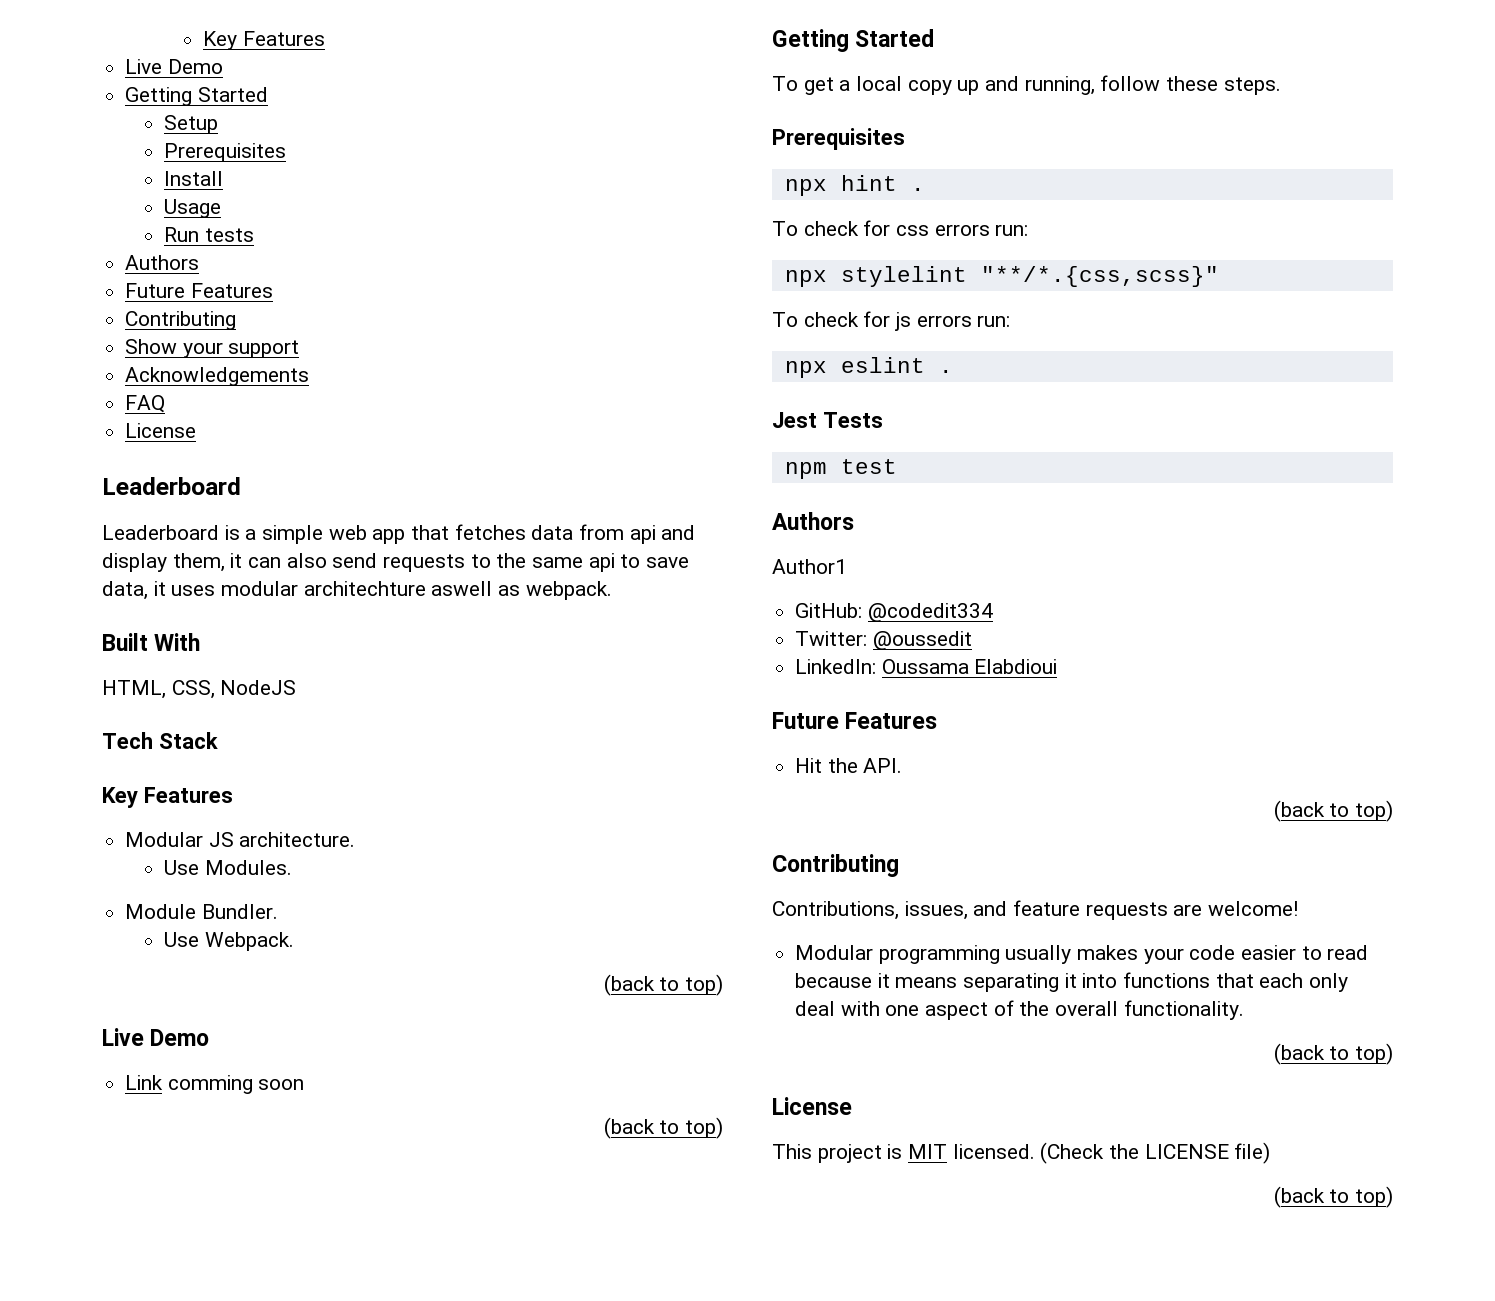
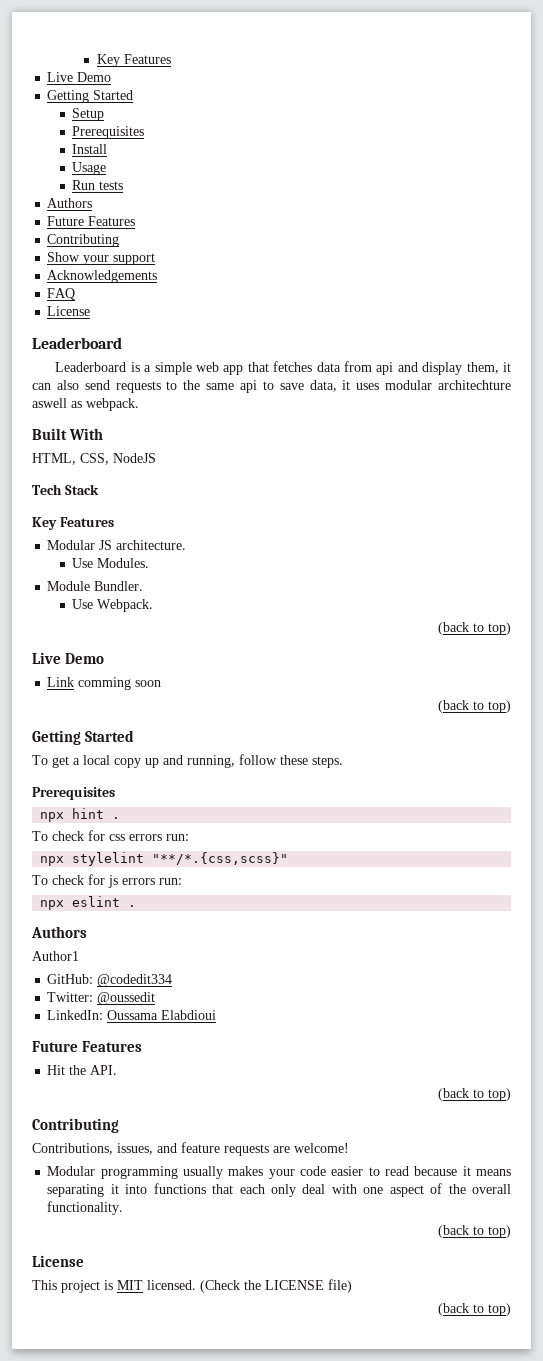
[772,412,883,428] [784,459,897,479] // Jest Tests // npm test -> (137, 906) none

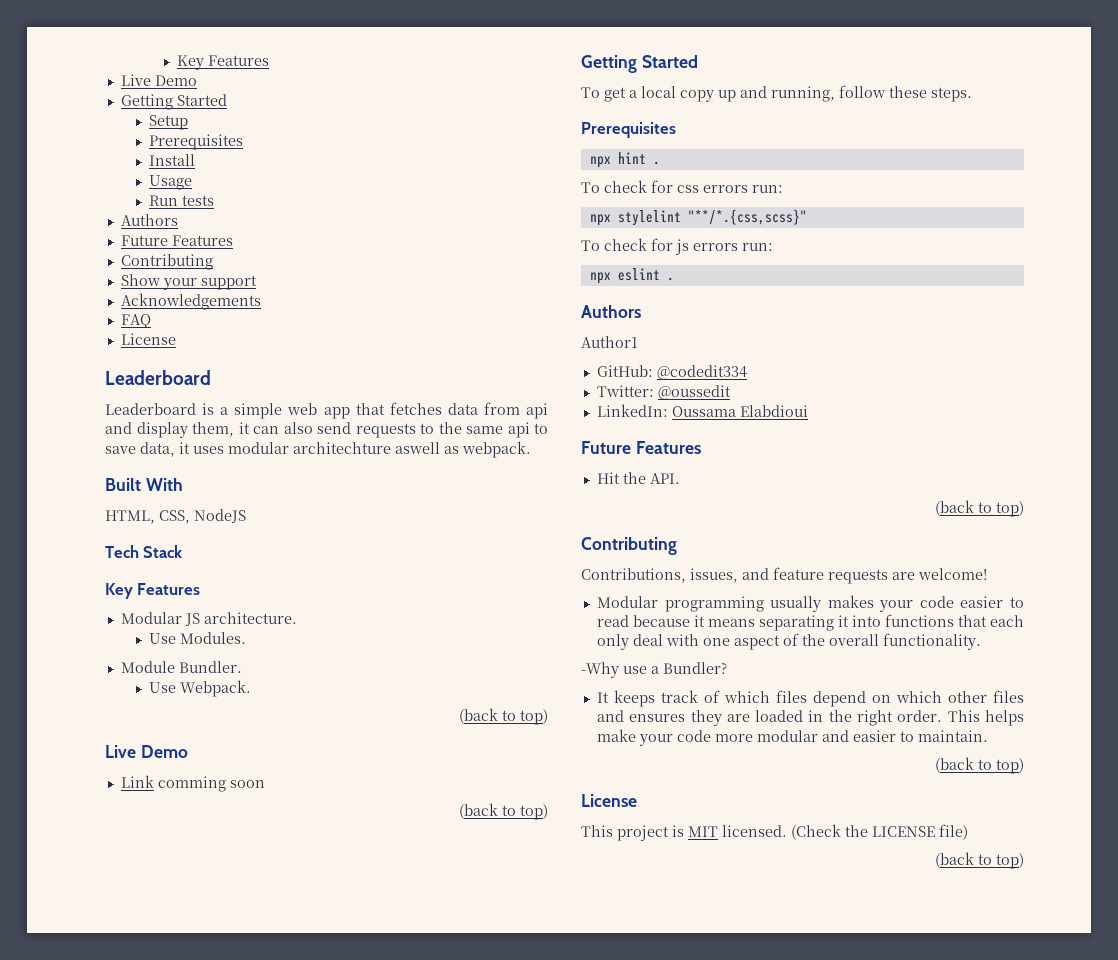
(124, 1208) none -> [581,662,727,678] [596,690,1024,707] [596,710,1024,726] [596,729,988,746] // -Why use a Bundler? // It keeps track of which files depend on which other files and ensures they are loaded in the right order. This helps make your code more modular and easier to maintain.

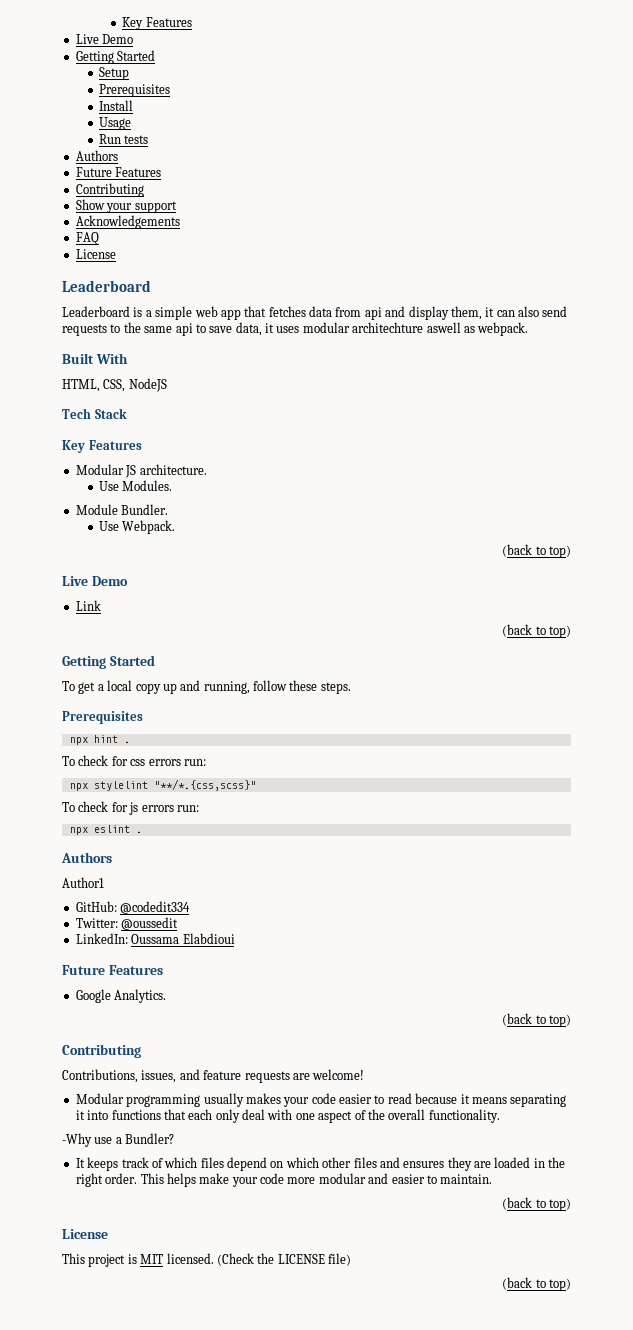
[157,776,265,792] comming soon -> (101, 605) none
[596,472,680,484] Hit the API. -> [75,989,167,1003] Google Analytics.

